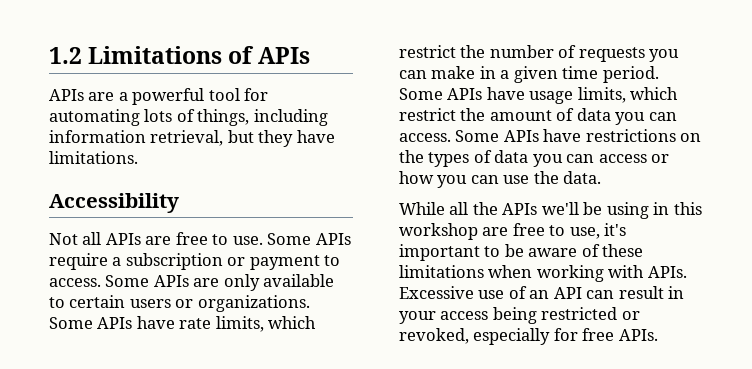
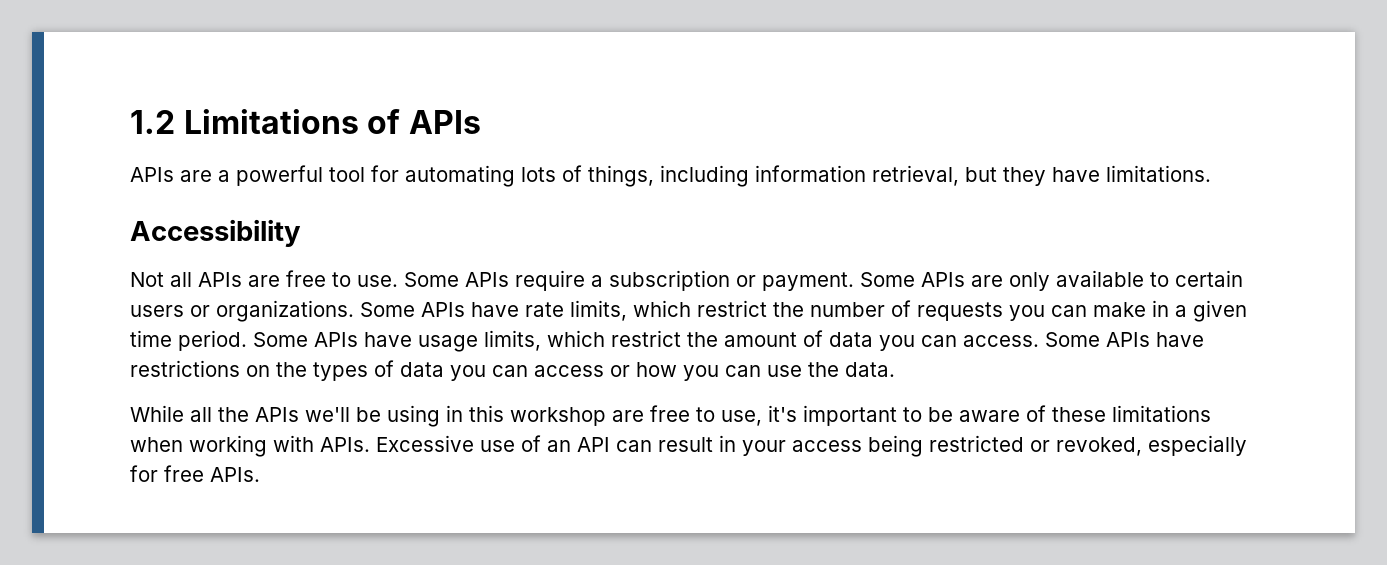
[249,255,341,270] [49,278,101,287] payment to access. -> [762,272,854,291] payment.

